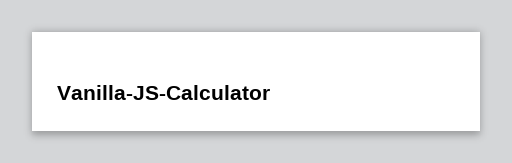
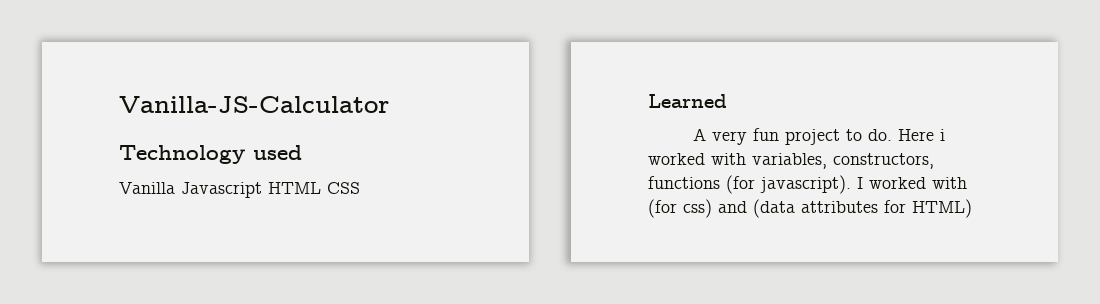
(270, 92) none -> [119,145,302,164] [119,182,360,198] [648,94,727,108] [693,128,946,145] [648,153,934,169] [648,175,967,194] [648,199,972,218] // Technology used // Vanilla Javascript HTML CSS // Learned // A very fun project to do. Here i worked with variables, constructors, functions (for javascript). I worked with (for css) and (data attributes for HTML)

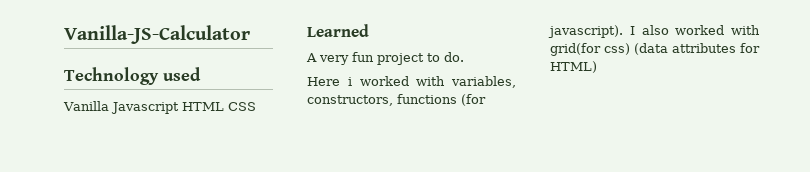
(893, 135) none -> (464, 57) //
[869,177,967,189] [648,199,747,218] worked with (for css) and -> [641,25,760,35] [550,43,630,56] also worked with grid(for css)

